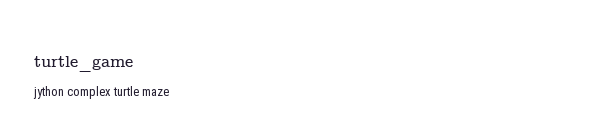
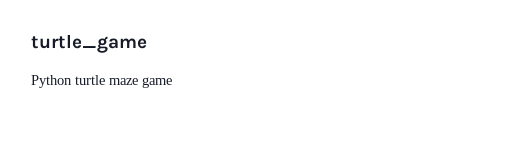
[33,86,112,99] jython complex -> [31,75,72,88] Python
(170, 92) none -> [142,77,172,88] game

